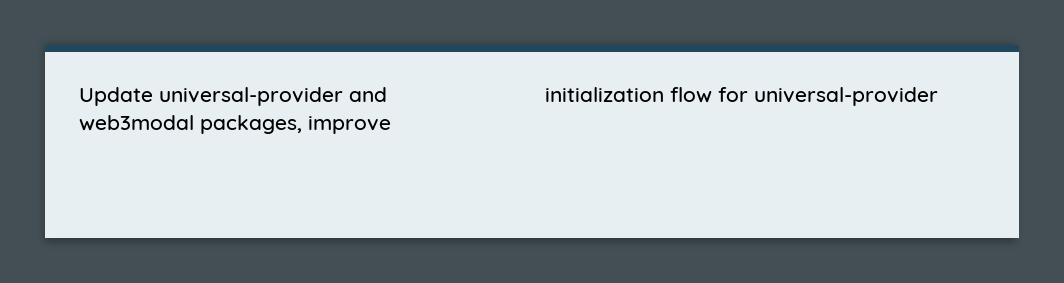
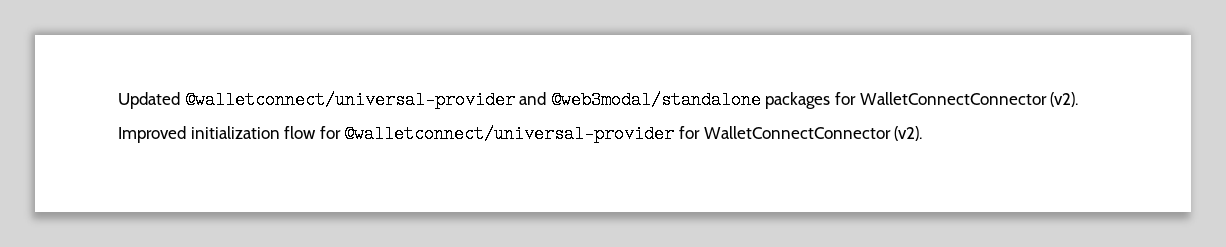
[79,87,387,106] [79,115,391,134] [545,87,938,106] Update universal-provider and web3modal packages, improve initialization flow for universal-provider -> [118,91,1079,109] [118,125,923,143] Updated @walletconnect/universal-provider and @web3modal/standalone packages for WalletConnectConnector (v2). // Improved initialization flow for @walletconnect/universal-provider for WalletConnectConnector (v2).

